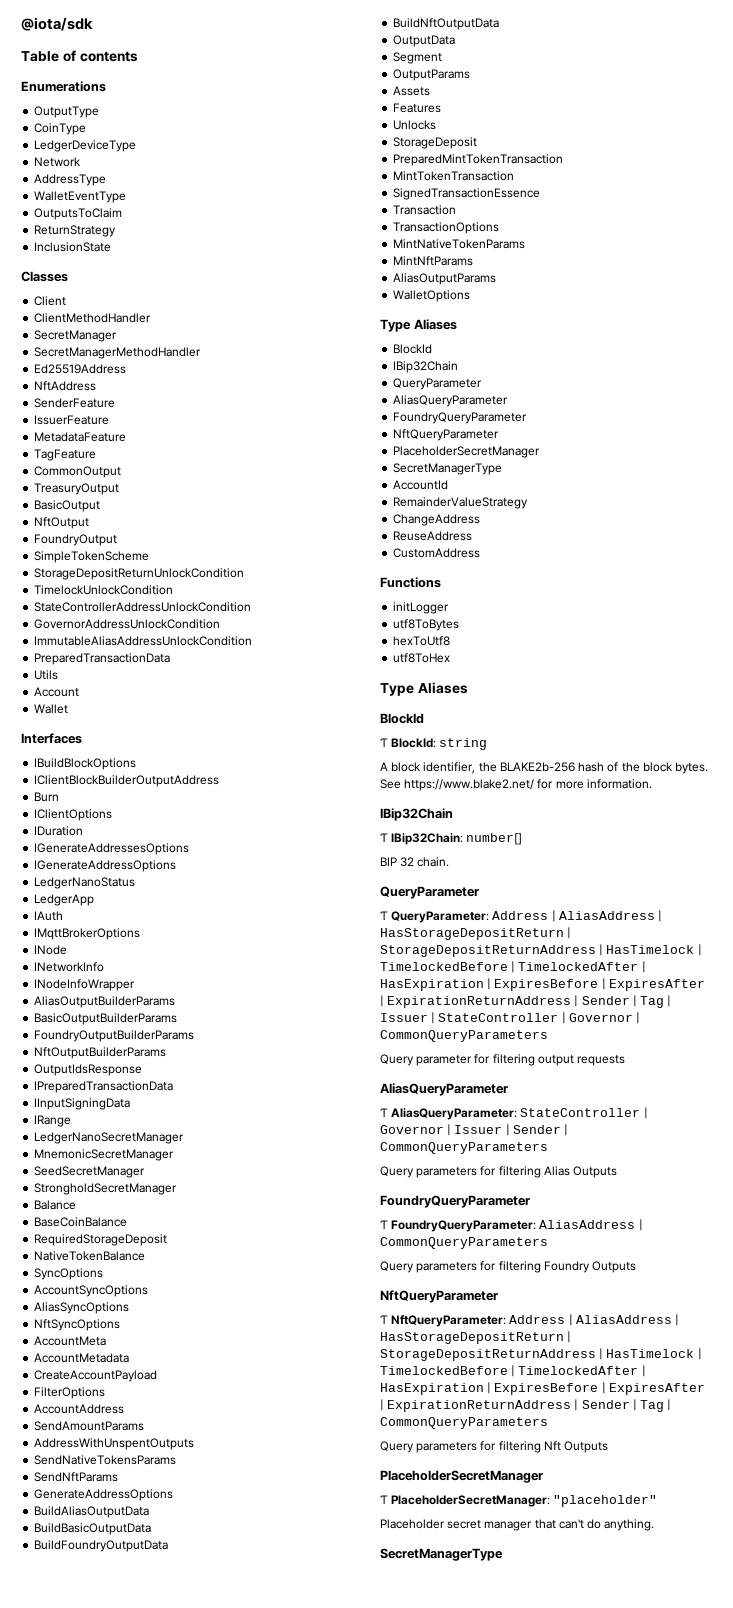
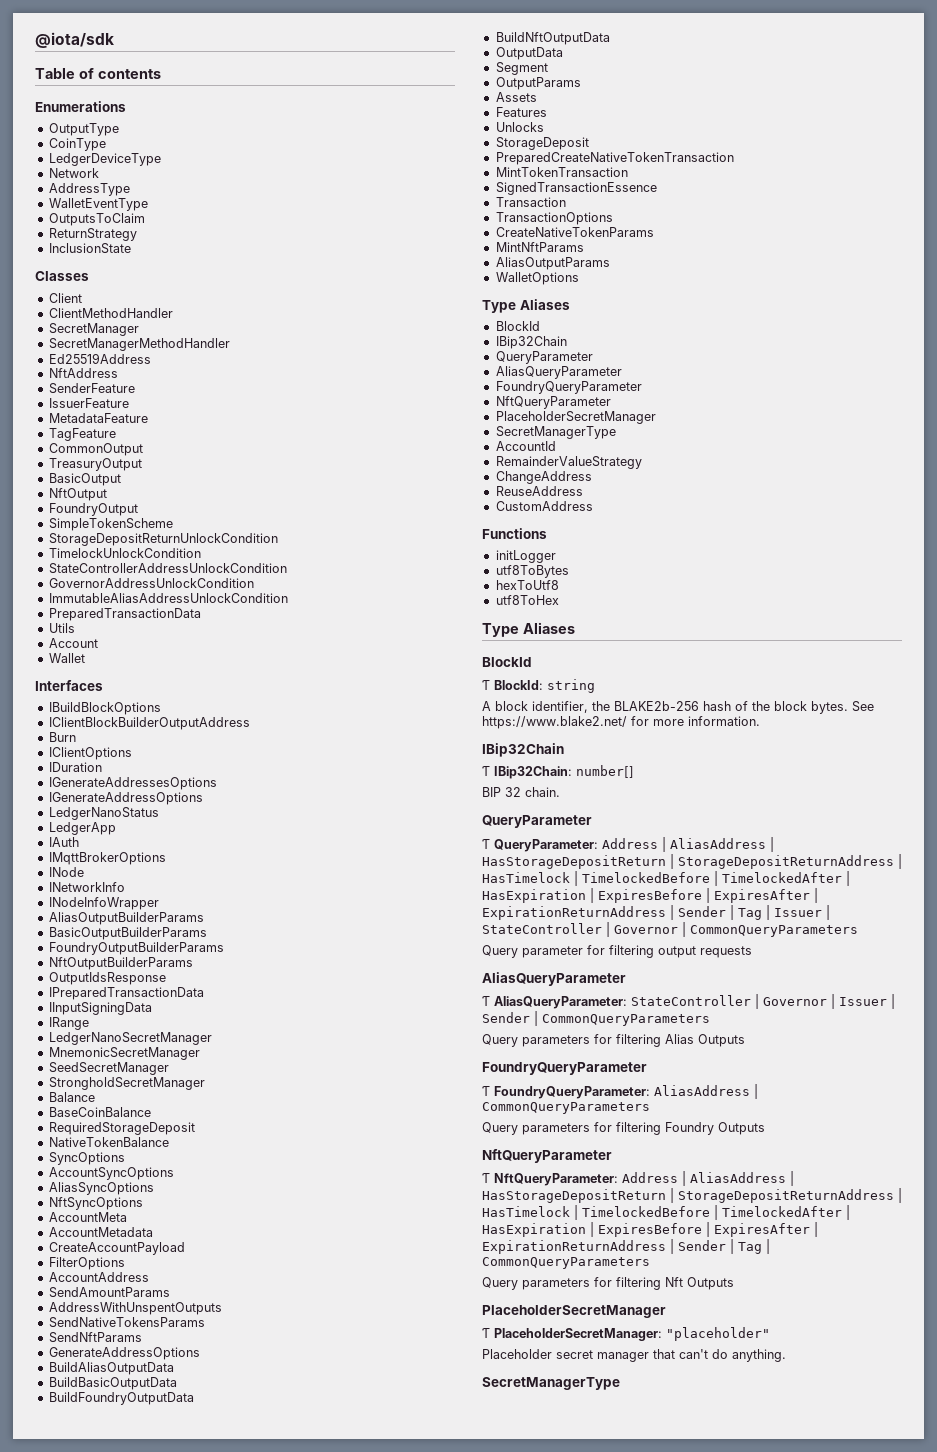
[393,154,564,166] PreparedMintTokenTransaction -> [495,152,734,165] PreparedCreateNativeTokenTransaction
[393,239,526,249] MintNativeTokenParams -> [495,227,654,237] CreateNativeTokenParams

